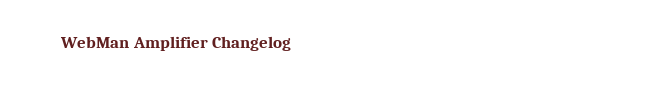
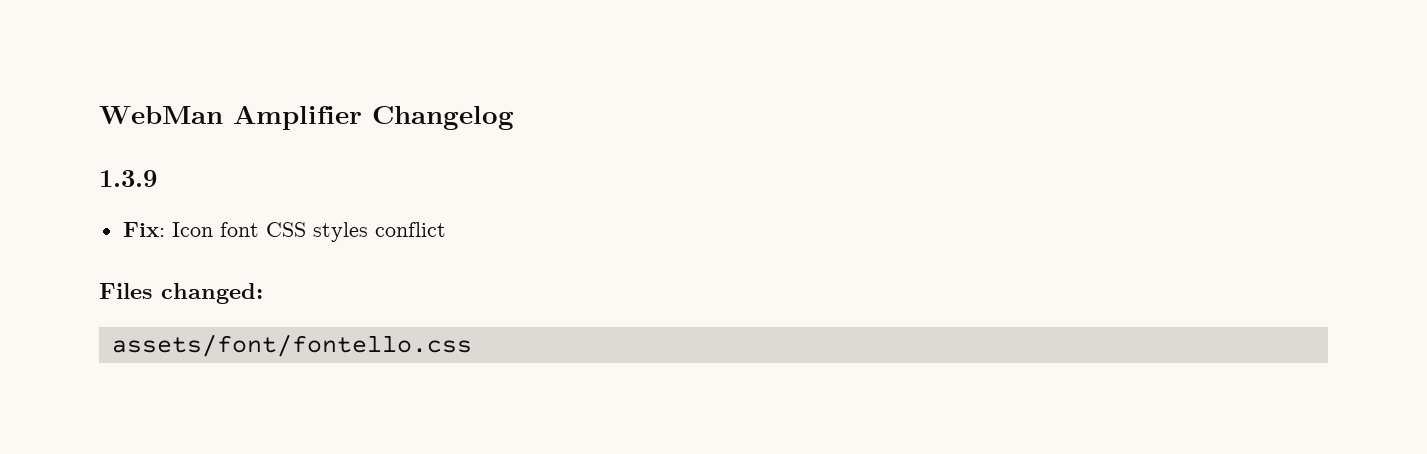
(292, 43) none -> [99,170,157,187] [122,222,446,242] [99,283,263,304] [111,334,472,357] // 1.3.9 // Fix: Icon font CSS styles conflict // Files changed: // assets/font/fontello.css

